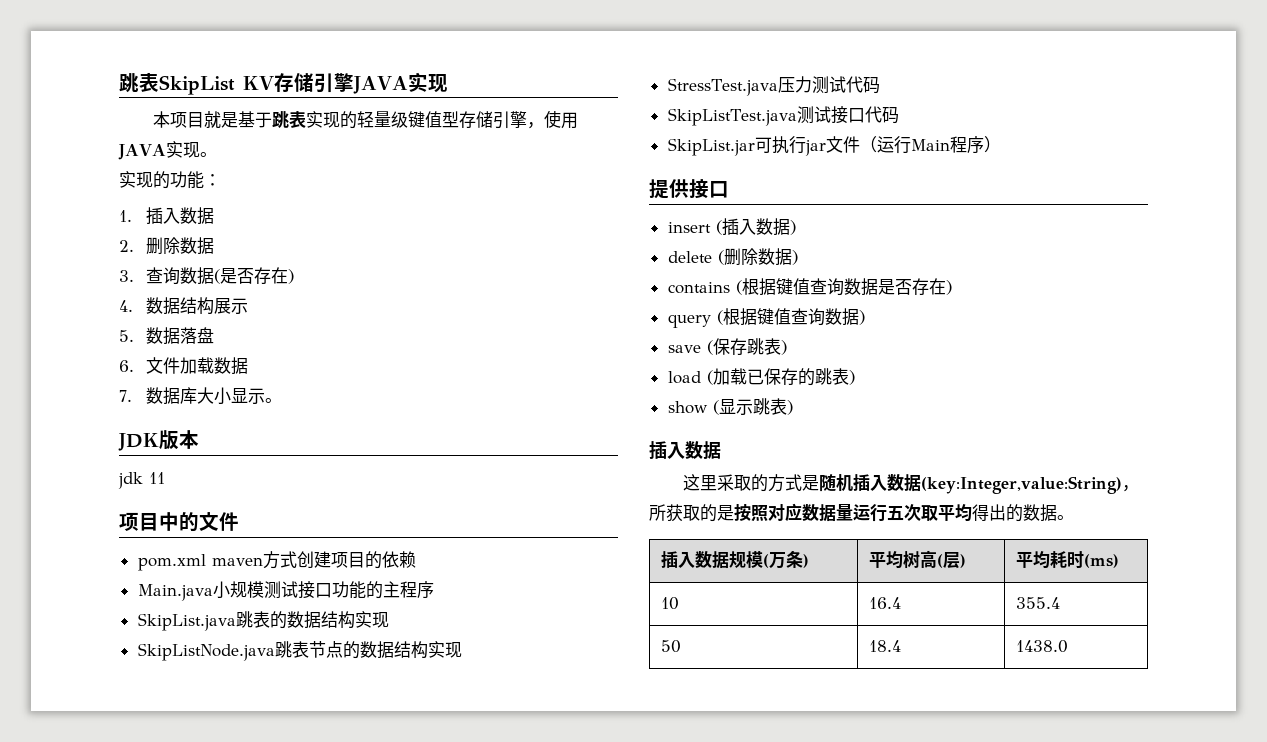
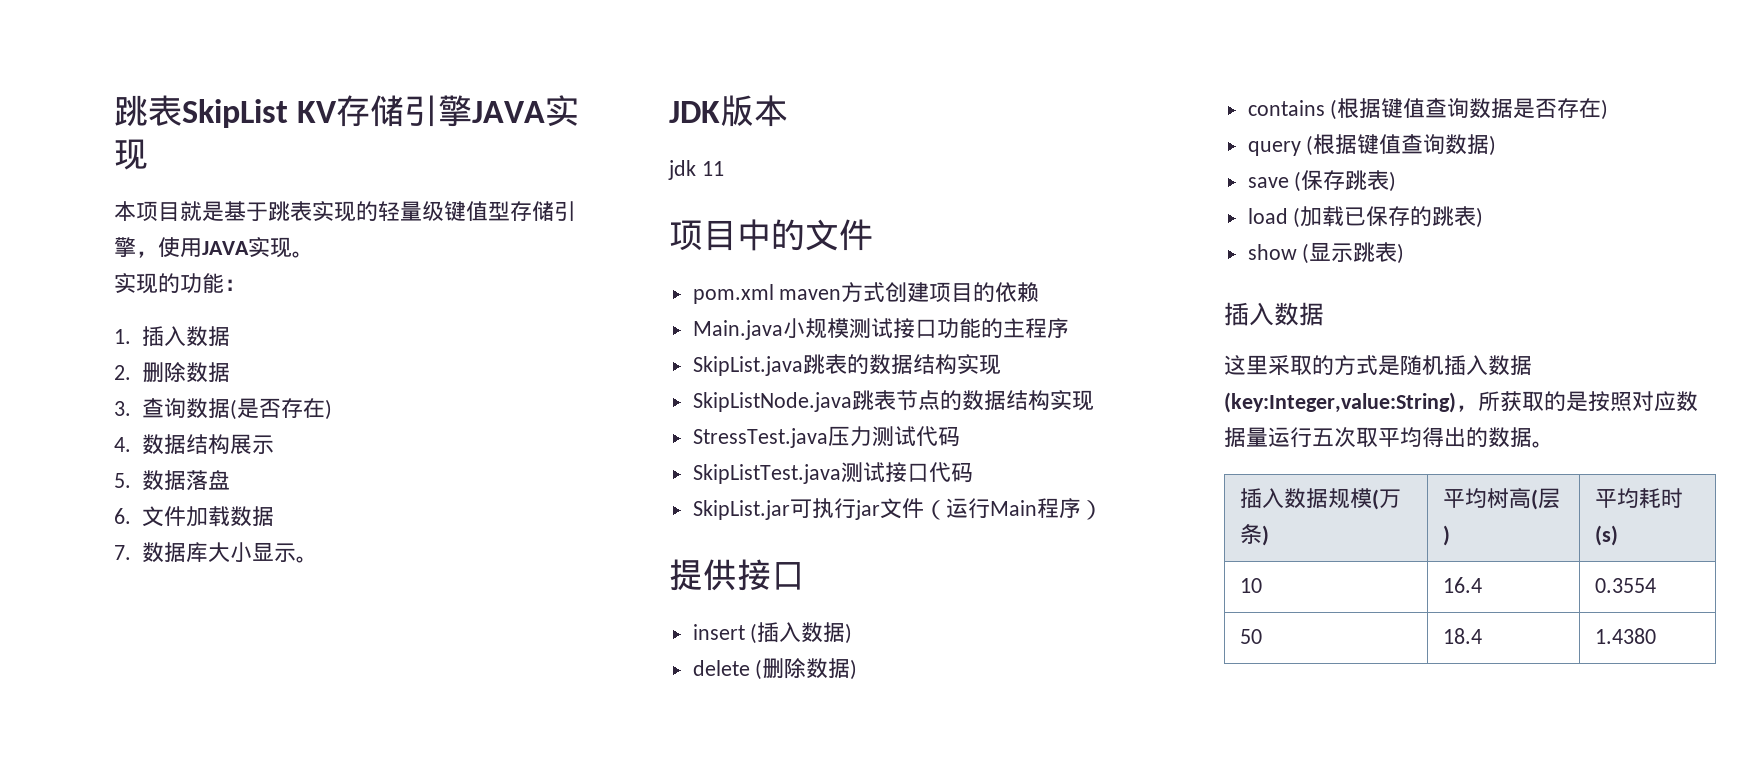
[1084,554,1120,568] (ms) -> [1595,525,1619,546] (s)
[1016,597,1061,609] 355.4 -> [1595,578,1657,593] 0.3554
[1016,640,1069,653] 1438.0 -> [1595,628,1657,644] 1.4380

